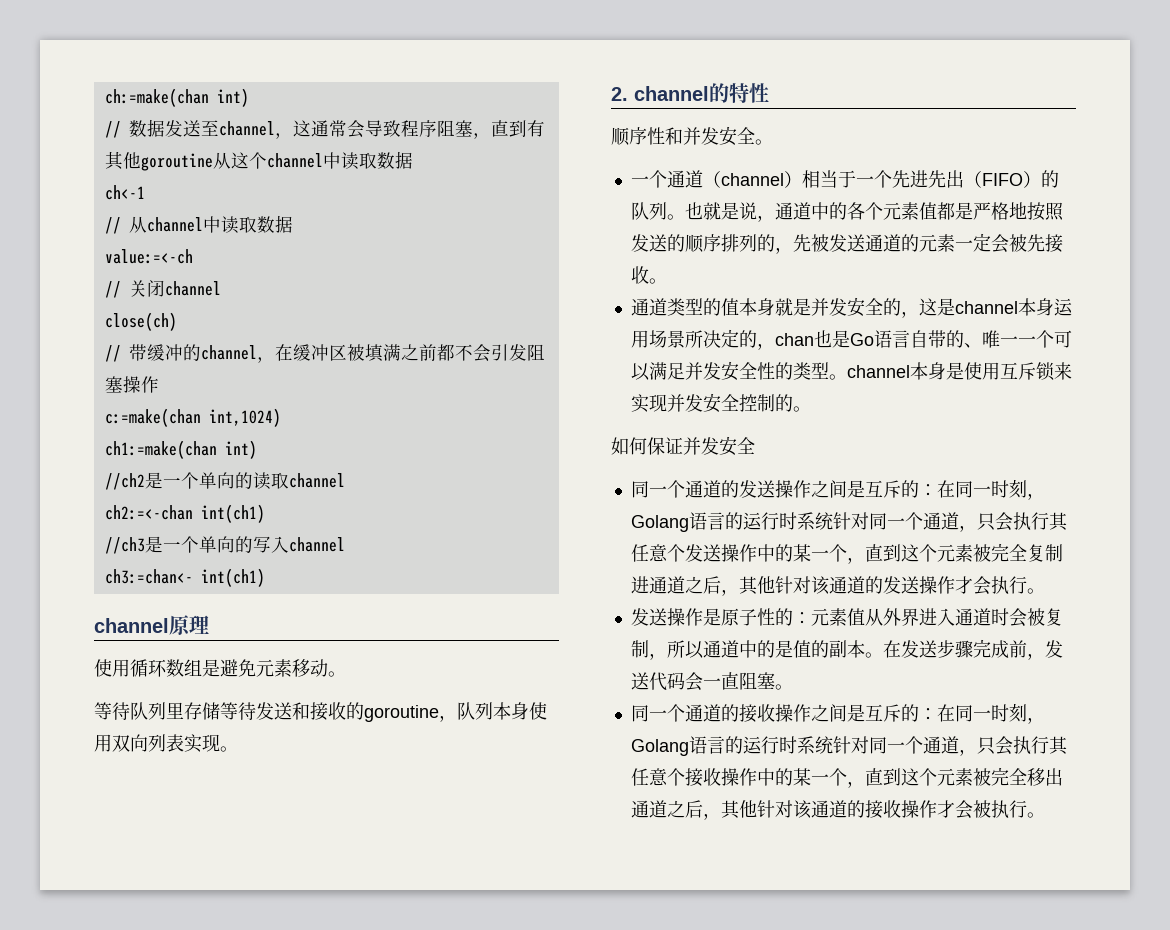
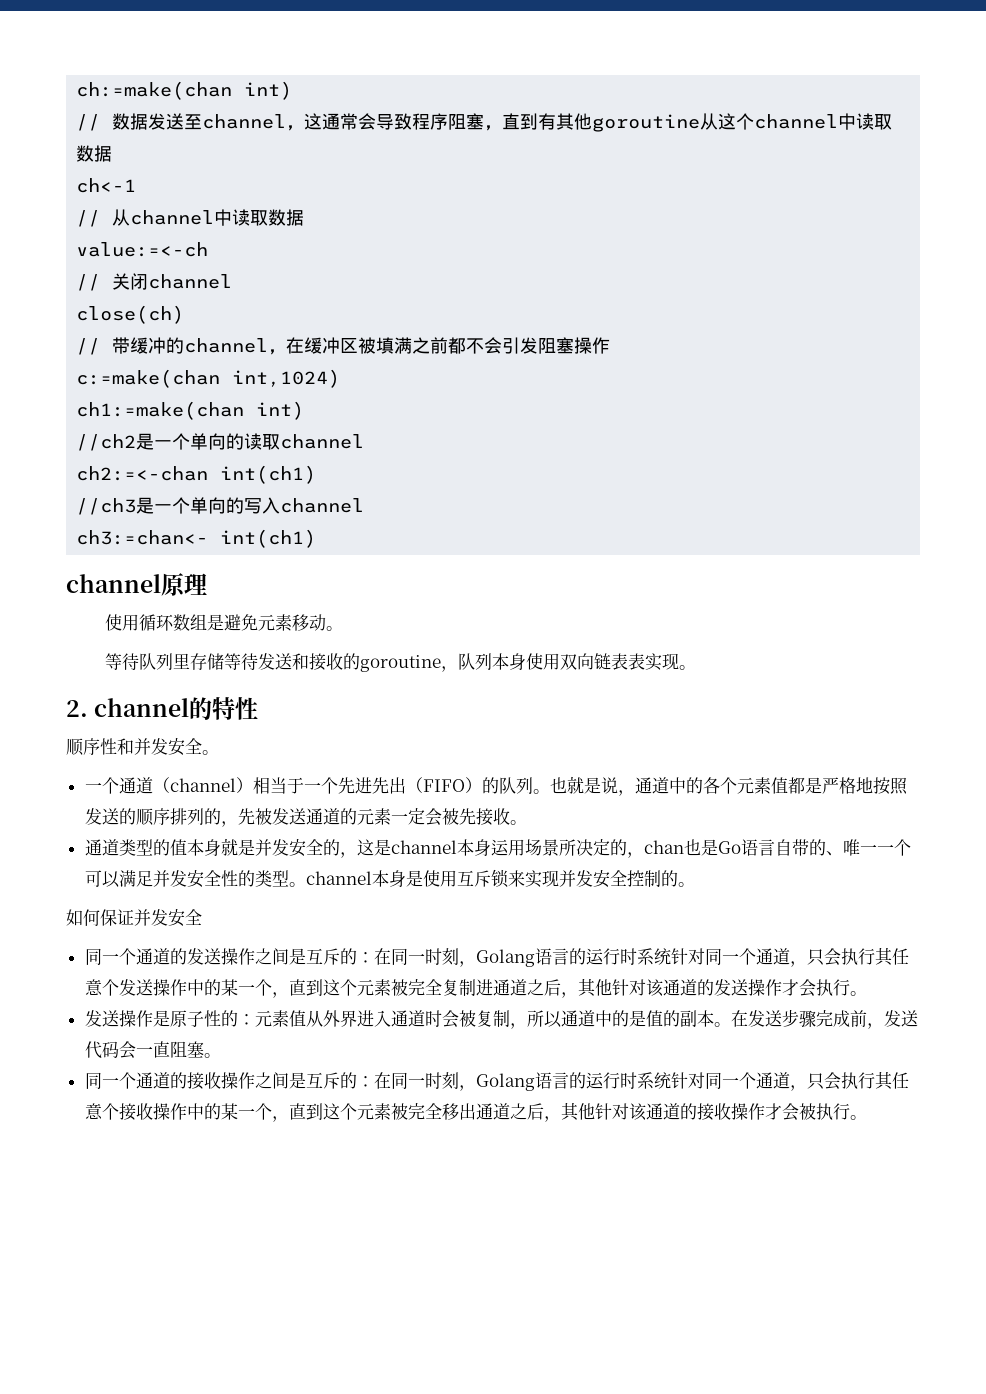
[148,734,166,752] 列 -> [594,653,629,670] 链表

